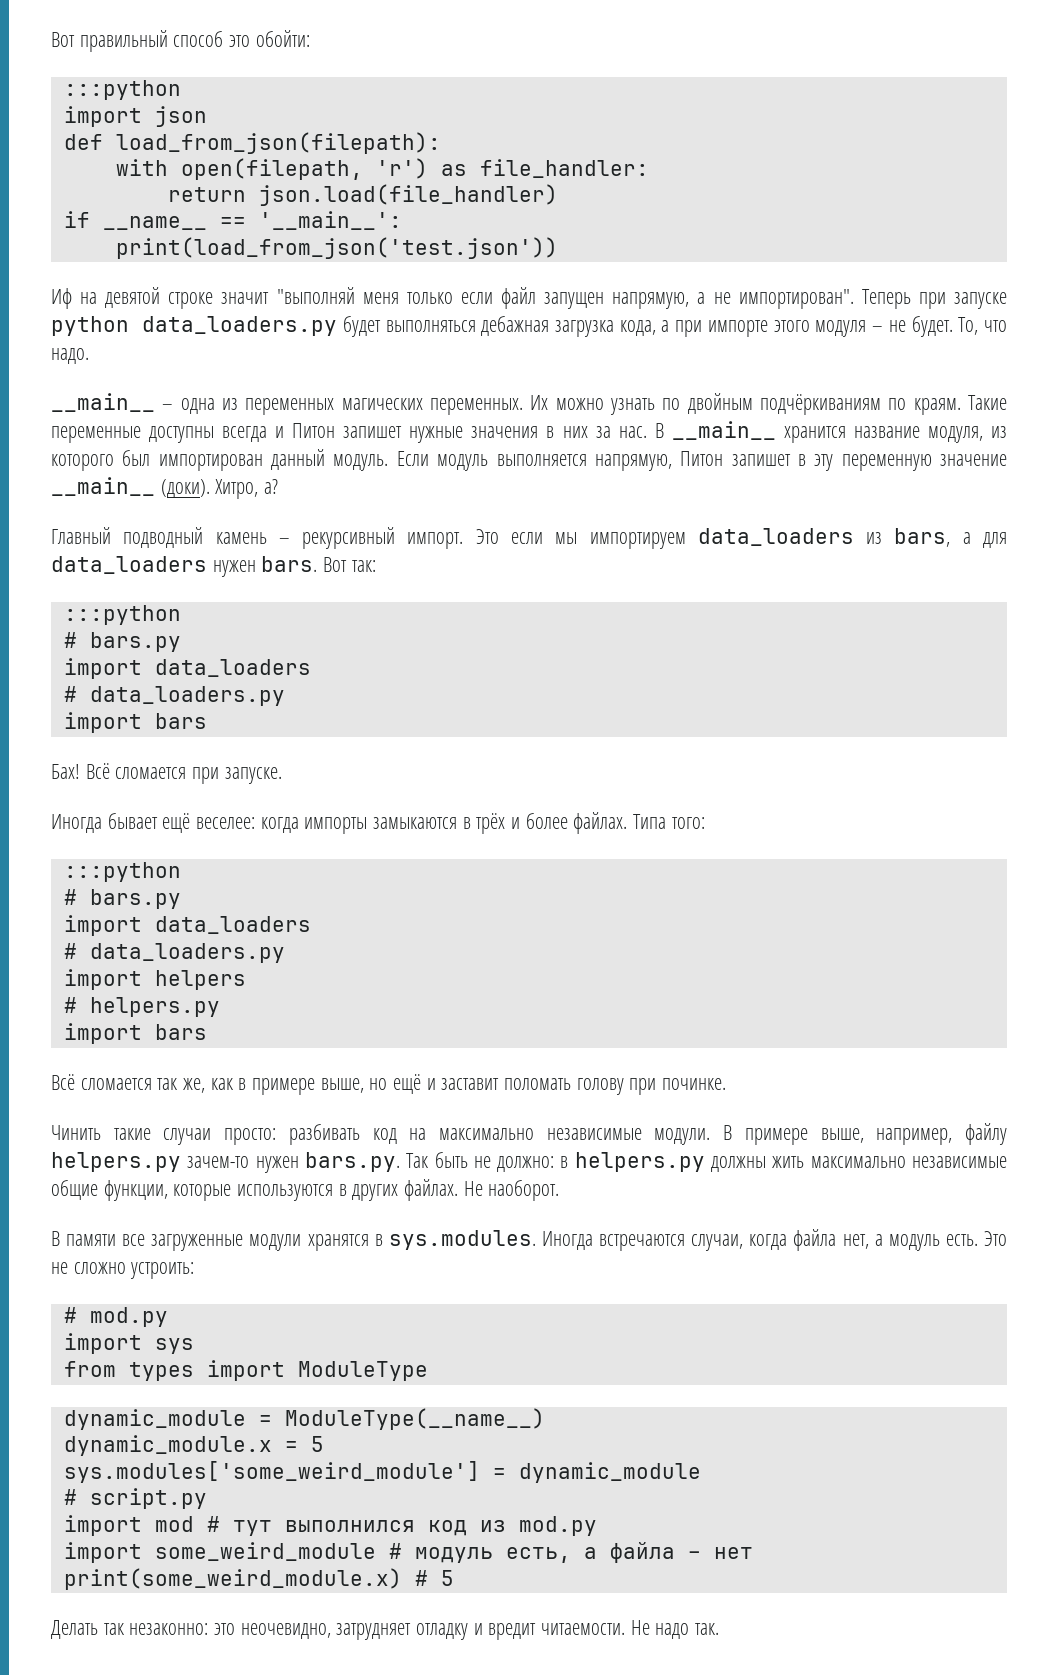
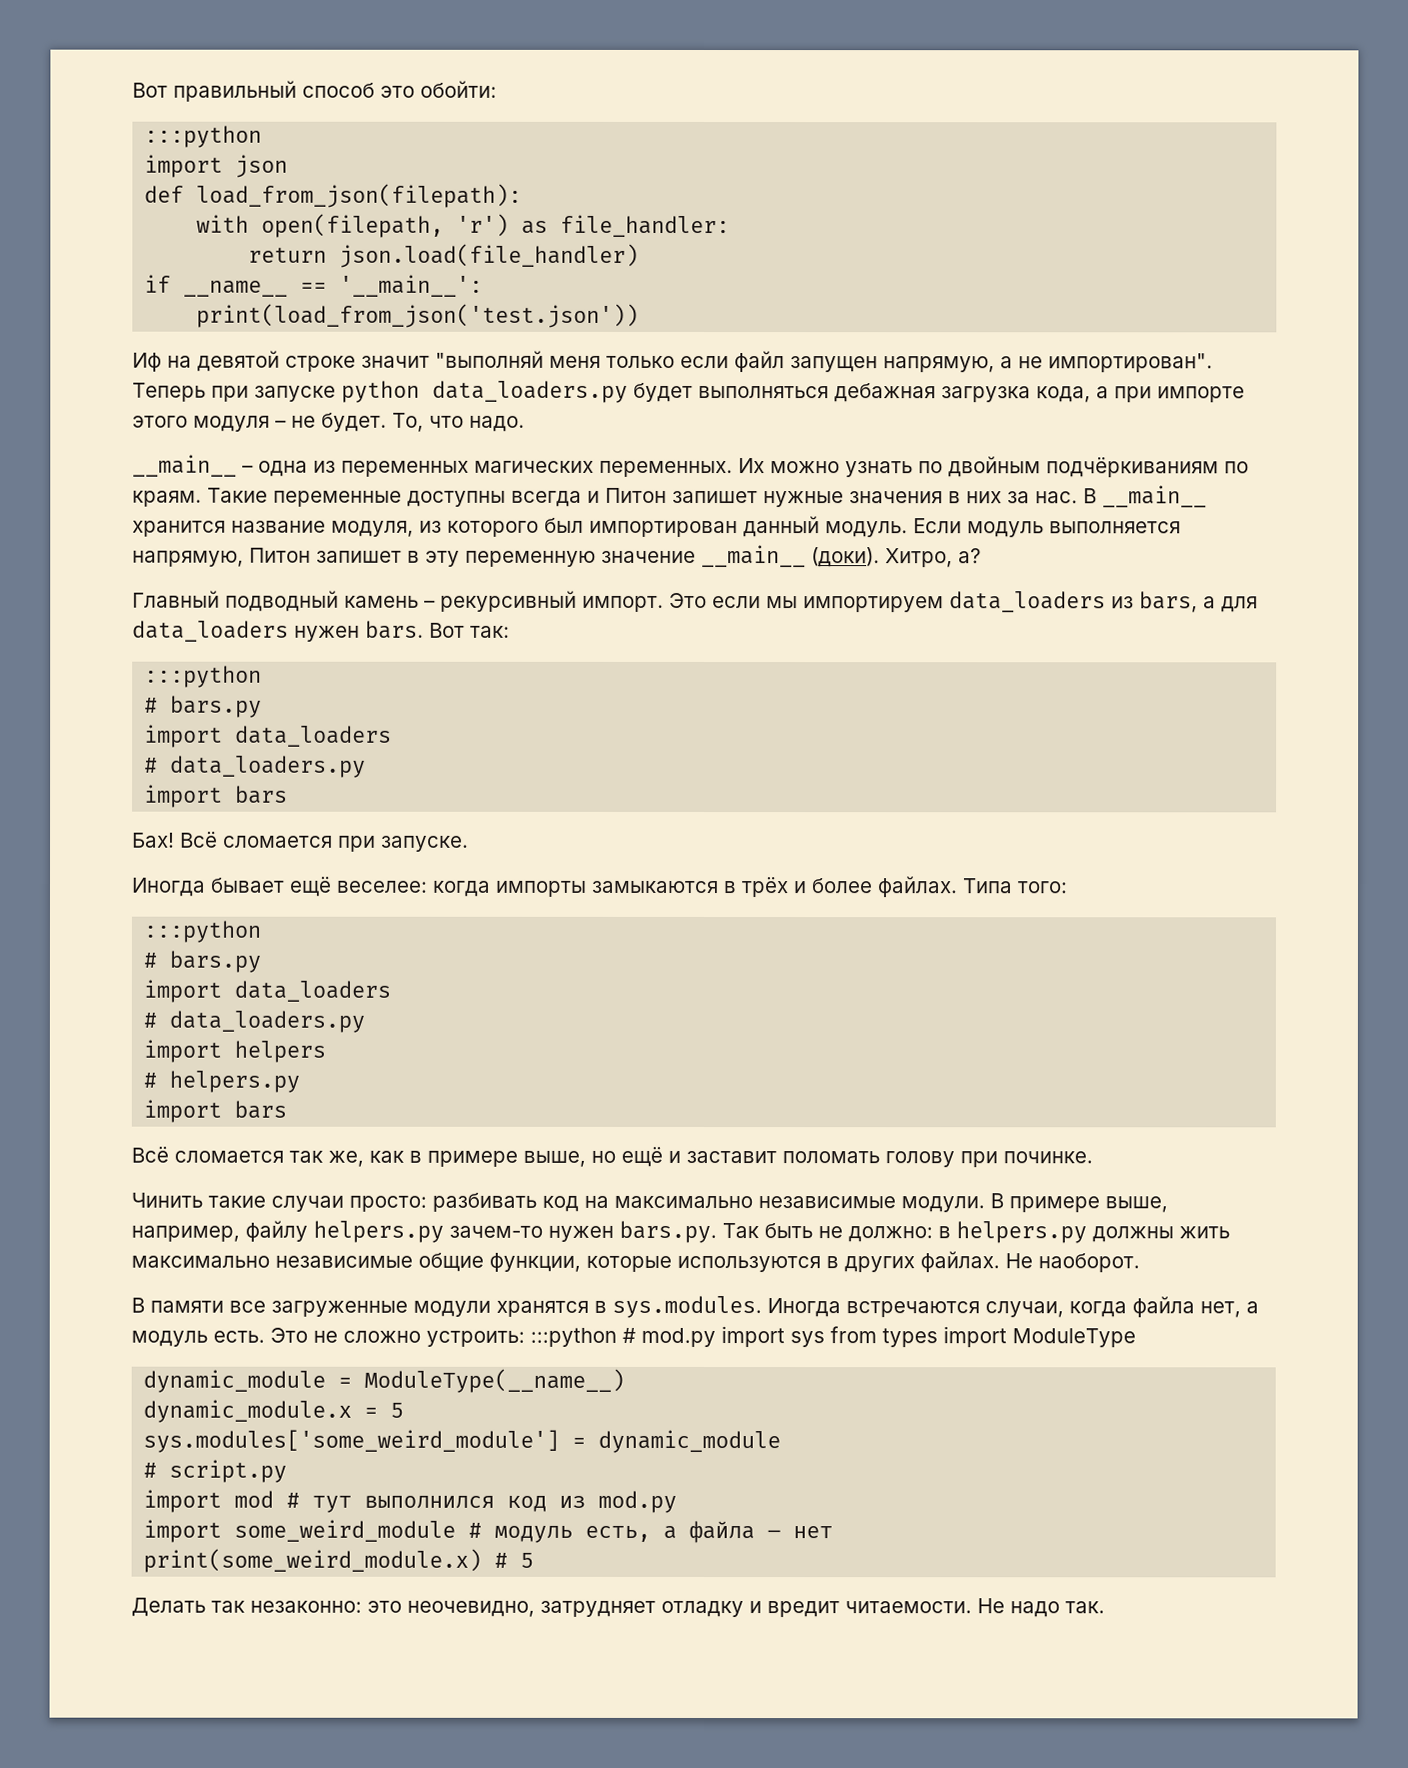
(195, 1270) // -> [530,1327,617,1347] :::python
(168, 1317) // -> (716, 1337) none
(194, 1346) // -> (825, 1339) none

